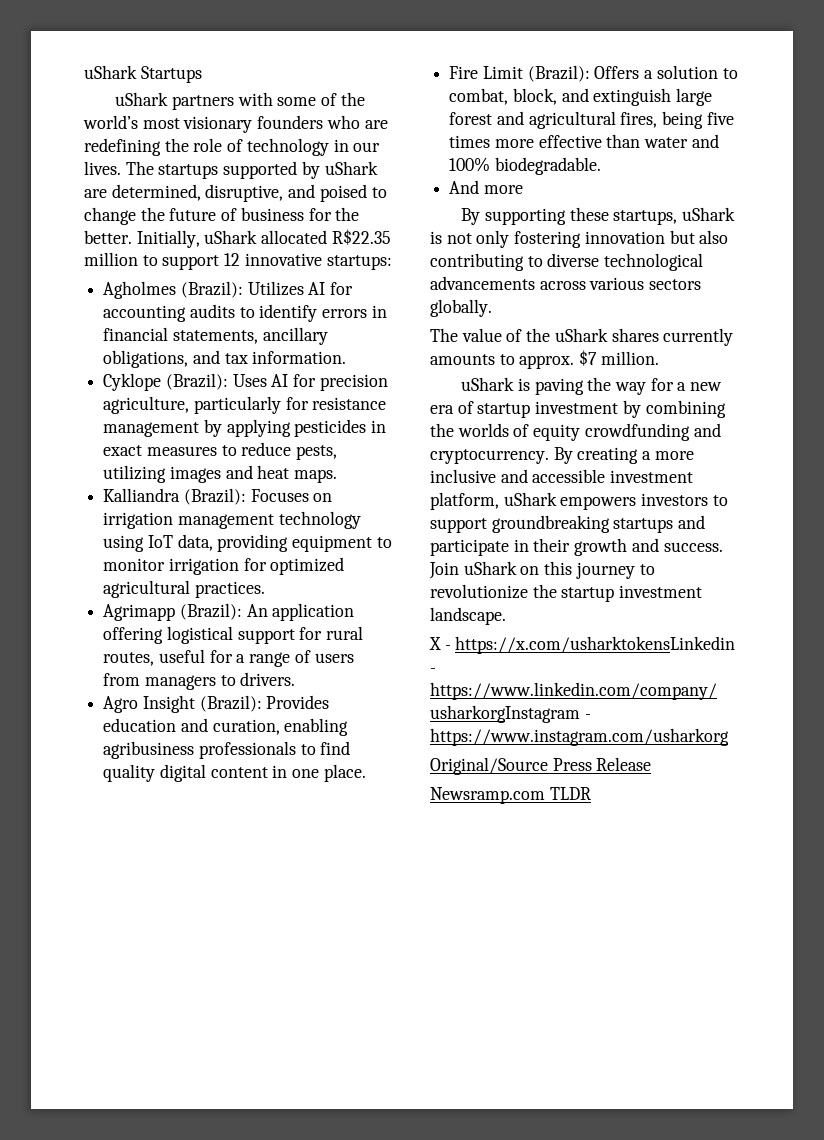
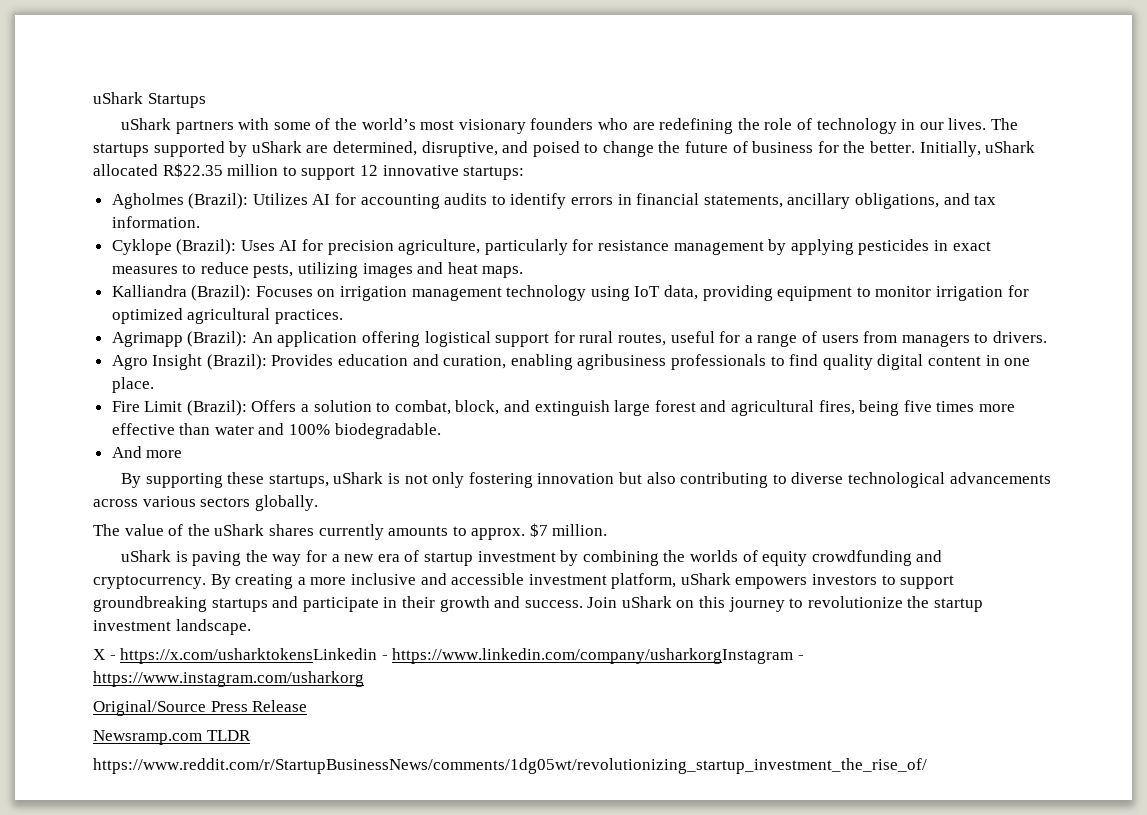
(591, 793) none -> [93,758,927,774] // https://www.reddit.com/r/StartupBusinessNews/comments/1dg05wt/revolutionizing_startup_investment_the_rise_of/

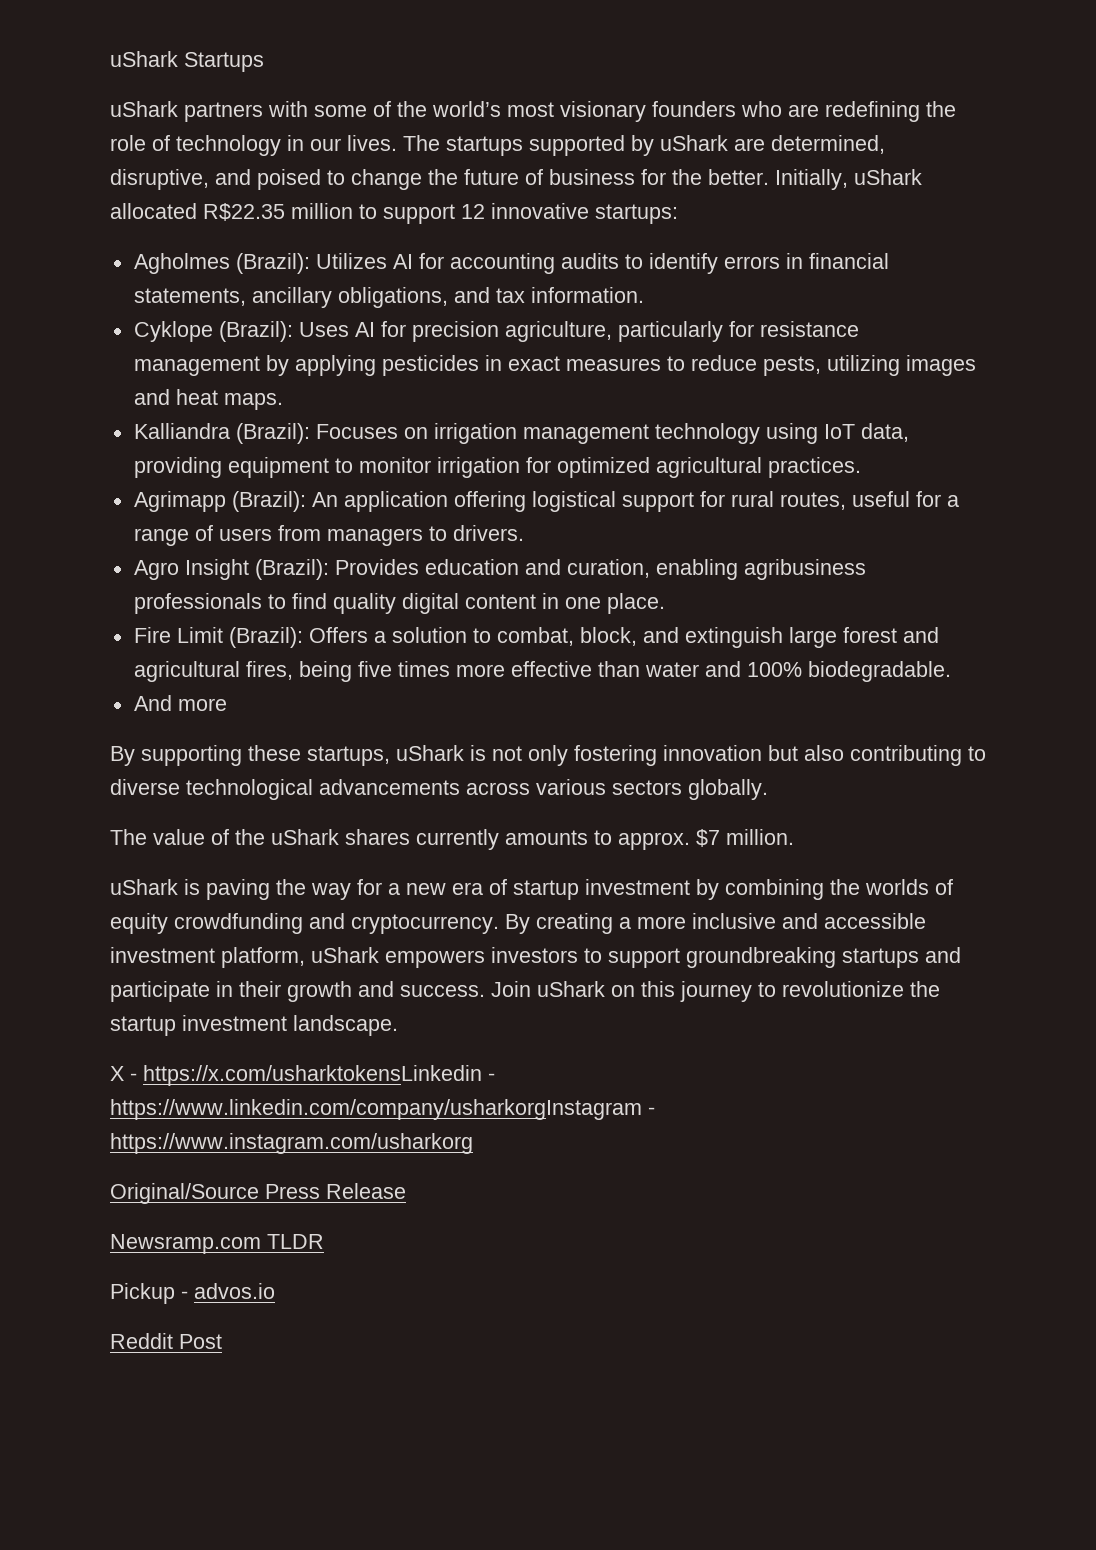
[93,758,927,774] https://www.reddit.com/r/StartupBusinessNews/comments/1dg05wt/revolutionizing_startup_investment_the_rise_of/ -> [110,1283,275,1304] [110,1333,222,1349] Pickup - advos.io // Reddit Post

